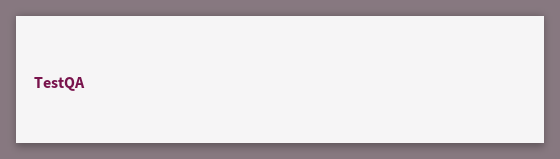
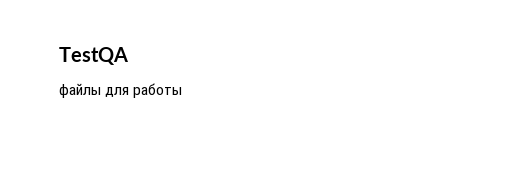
(85, 84) none -> [59,83,183,98] // файлы для работы

